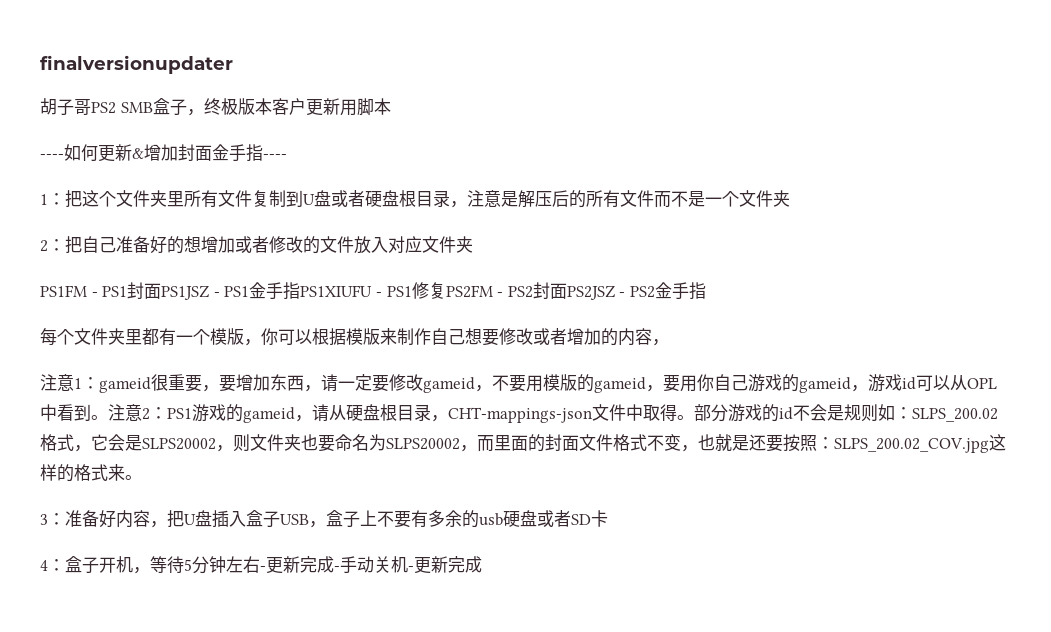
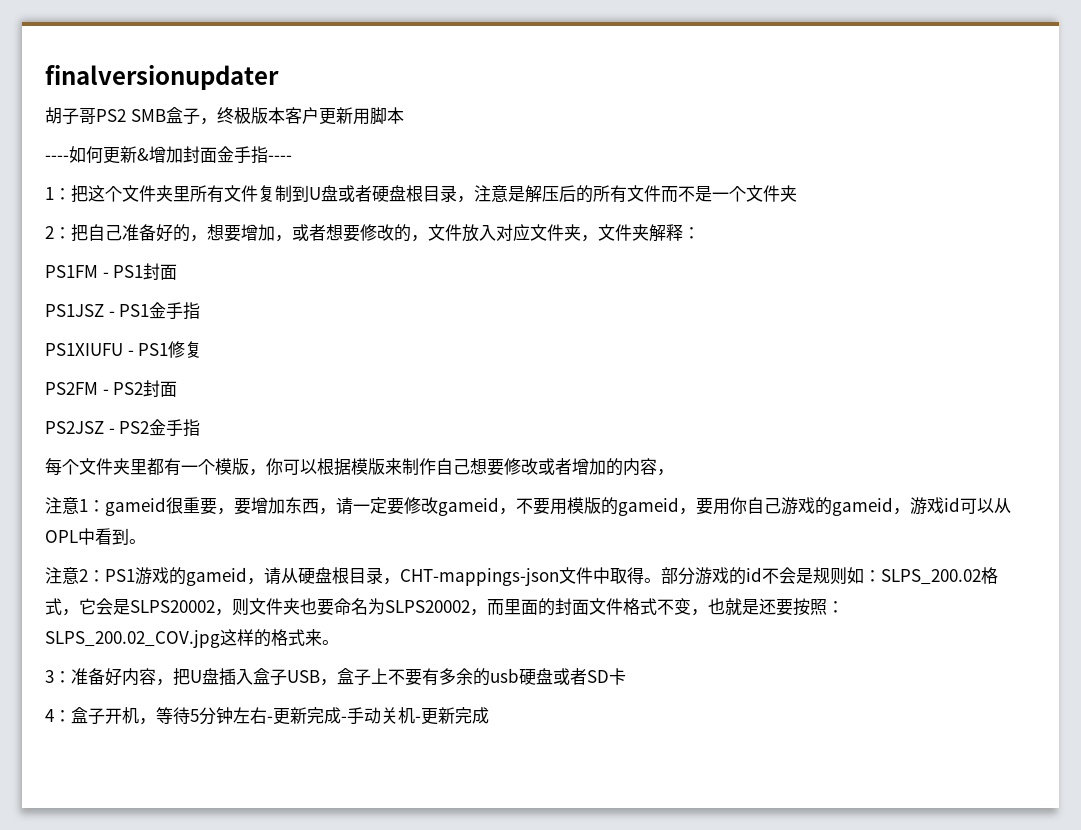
[184,236,320,254] 想增加或者修改的 -> [190,224,428,242] ，想要增加，或者想要修改的，
(473, 244) none -> [581,224,700,242] ，文件夹解释：
(162, 291) none -> (178, 272) //
(301, 291) none -> (201, 311) //
(446, 290) none -> (203, 349) //
(567, 291) none -> (178, 389) //
(108, 417) none -> (146, 541) //

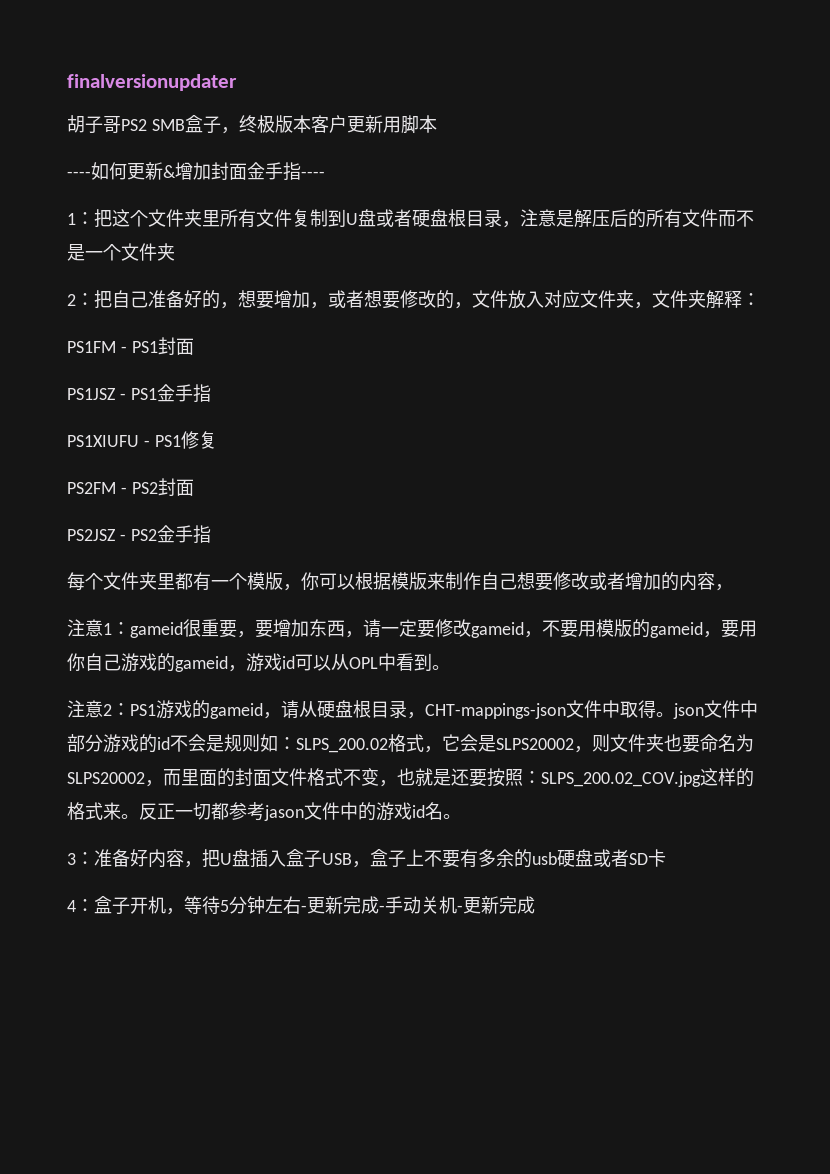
(661, 580) none -> [673,700,758,719] json文件中
(339, 642) none -> [139,802,461,821] 反正一切都参考jason文件中的游戏id名。

